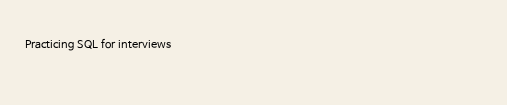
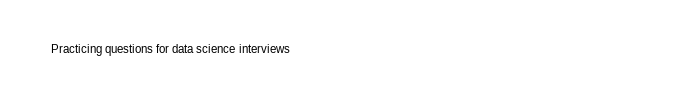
[76,38,116,49] SQL for -> [105,44,236,56] questions for data science

